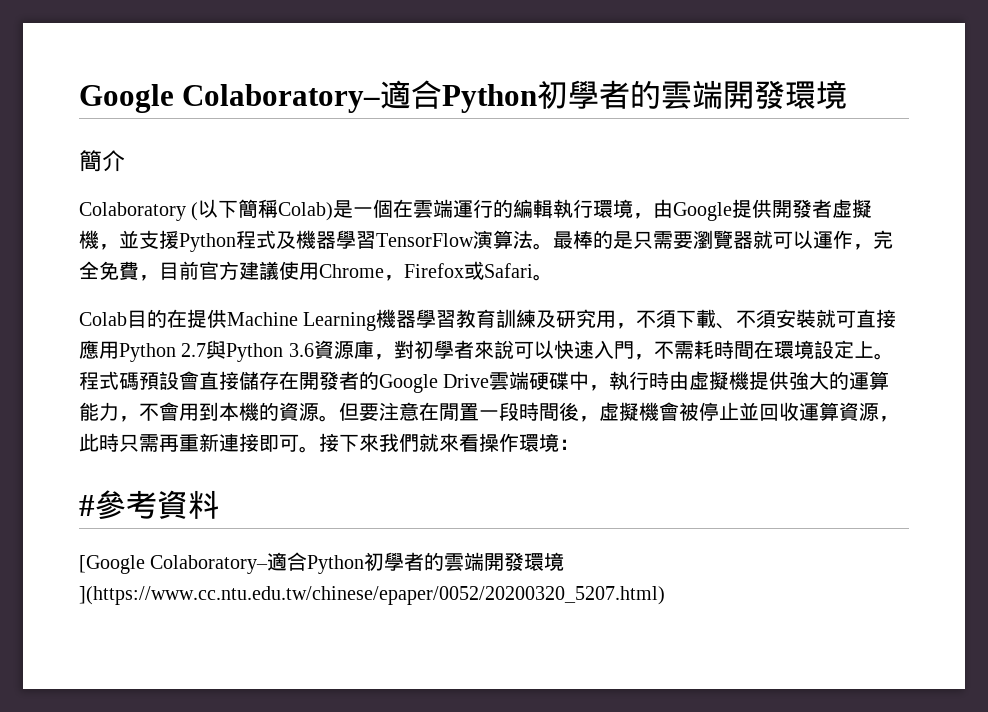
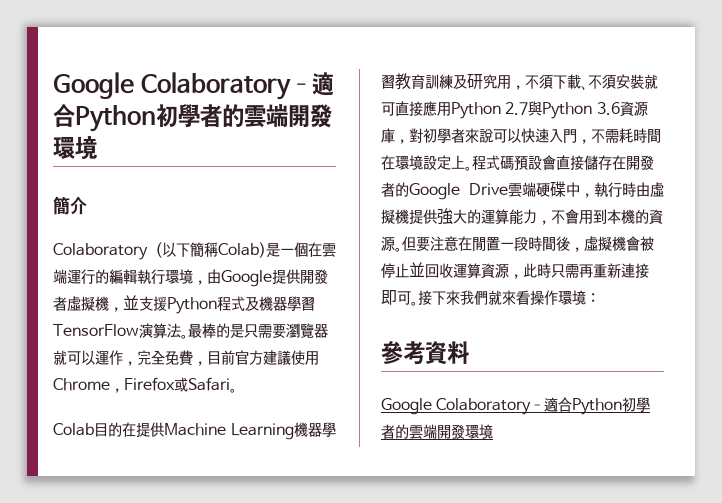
[79,495,95,516] # -> (600, 298) none
[79,552,565,574] [79,586,665,605] [Google Colaboratory–適合Python初學者的雲端開發環境](https://www.cc.ntu.edu.tw/chinese/epaper/0052/20200320_5207.html) -> [381,397,651,415] [381,424,493,439] Google Colaboratory–適合Python初學者的雲端開發環境

